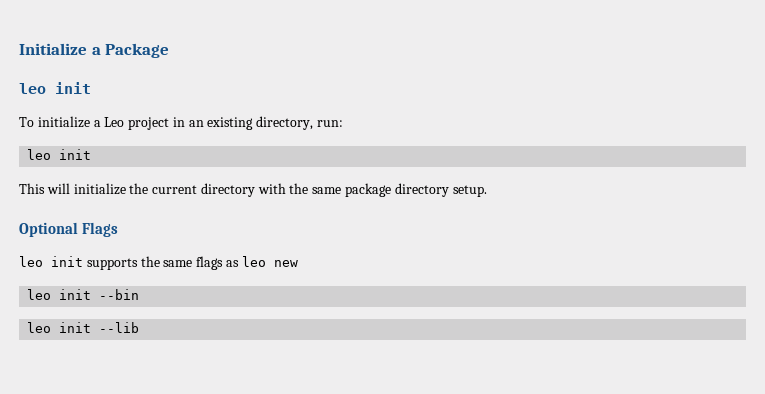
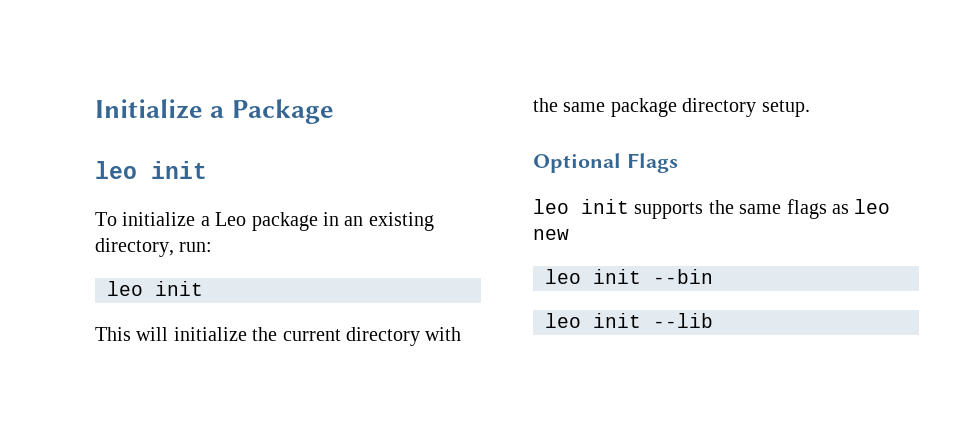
[128,117,170,130] project -> [251,212,318,231] package

